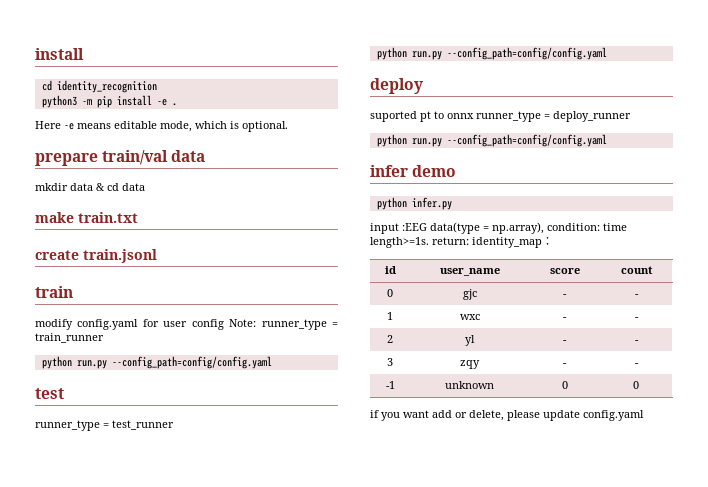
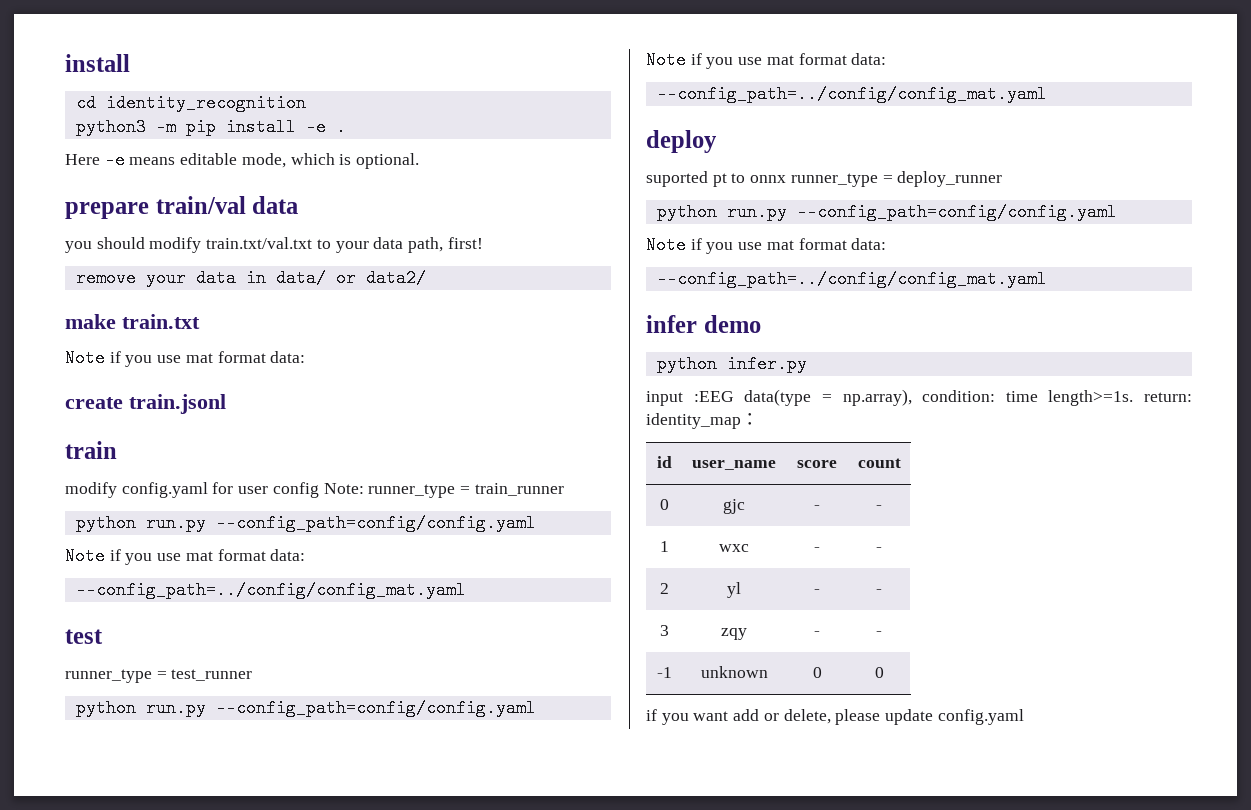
[35,183,145,191] [35,212,138,223] mkdir data & cd data // make train.txt -> [65,237,483,253] [75,269,426,287] [65,314,200,329] [65,349,306,367] you should modify train.txt/val.txt to your data path, first! // remove your data in data/ or data2/ // make train.txt // Note if you use mat format data:
(272, 362) none -> [65,547,306,565] [75,581,466,599] // Note if you use mat format data: // --config_path=../config/config_mat.yaml
(607, 53) none -> [646,51,887,69] [656,85,1047,103] // Note if you use mat format data: // --config_path=../config/config_mat.yaml
(607, 140) none -> [646,236,887,254] [656,270,1047,288] // Note if you use mat format data: // --config_path=../config/config_mat.yaml

